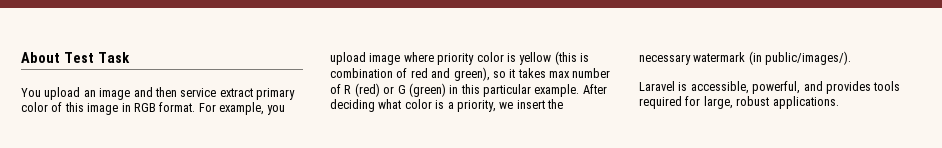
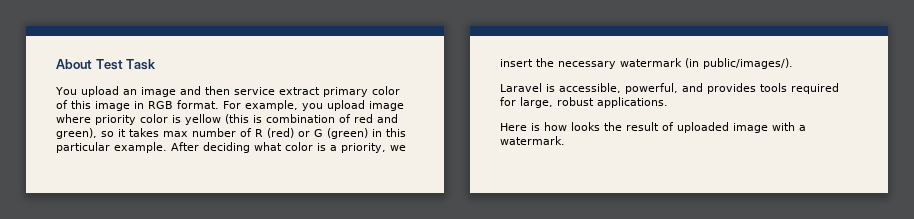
(839, 102) none -> [500,122,806,133] [500,136,565,145] // Here is how looks the result of uploaded image with a watermark.

